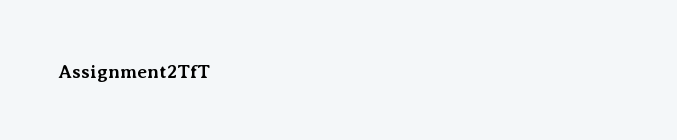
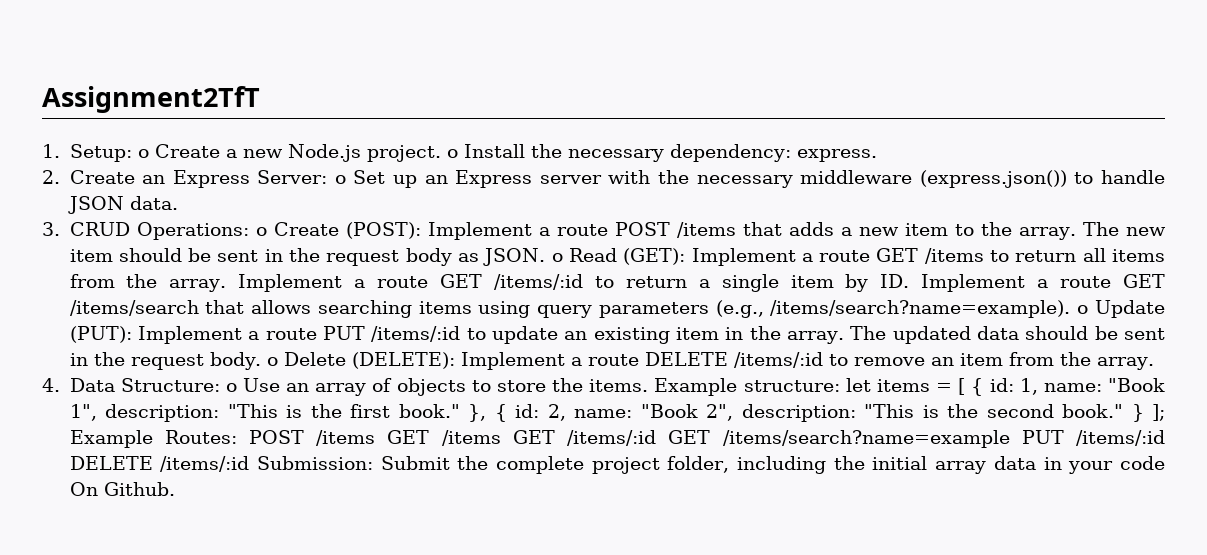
(210, 73) none -> [42,144,877,162] [42,170,1165,188] [67,196,178,214] [42,222,1167,240] [69,248,1166,266] [69,274,1166,292] [69,300,1165,318] [69,326,1165,344] [69,352,1155,370] [42,378,1165,396] [69,404,1165,422] [69,430,1166,448] [69,456,1166,474] [69,482,175,496] // 1. Setup: o Create a new Node.js project. o Install the necessary dependency: express. // 2. Create an Express Server: o Set up an Express server with the necessary middleware (express.json()) to handle JSON data. // 3. CRUD Operations: o Create (POST): Implement a route POST /items that adds a new item to the array. The new item should be sent in the request body as JSON. o Read (GET): Implement a route GET /items to return all items from the array. Implement a route GET /items/:id to return a single item by ID. Implement a route GET /items/search that allows searching items using query parameters (e.g., /items/search?name=example). o Update (PUT): Implement a route PUT /items/:id to update an existing item in the array. The updated data should be sent in the request body. o Delete (DELETE): Implement a route DELETE /items/:id to remove an item from the array. // 4. Data Structure: o Use an array of objects to store the items. Example structure: let items = [ { id: 1, name: "Book 1", description: "This is the first book." }, { id: 2, name: "Book 2", description: "This is the second book." } ]; Example Routes: POST /items GET /items GET /items/:id GET /items/search?name=example PUT /items/:id DELETE /items/:id Submission: Submit the complete project folder, including the initial array data in your code On Github.

